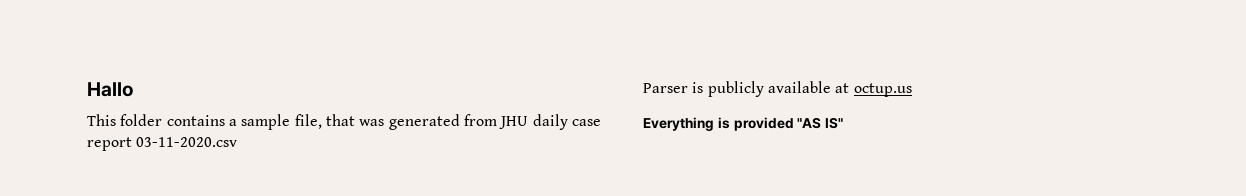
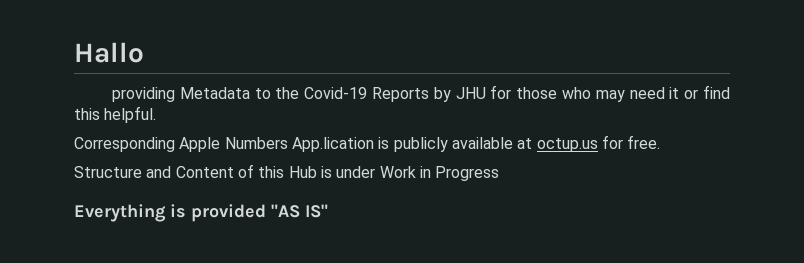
[87,114,601,130] [87,137,238,151] [643,83,688,93] This folder contains a sample file, that was generated from JHU daily case report 03-11-2020.csv // Parser -> [111,85,731,102] [74,106,157,123] [74,137,374,152] providing Metadata to the Covid-19 Reports by JHU for those who may need it or find this helpful. // Corresponding Apple Numbers App.lication
(912, 90) none -> [601,135,661,149] [74,164,500,181] for free. // Structure and Content of this Hub is under Work in Progress

